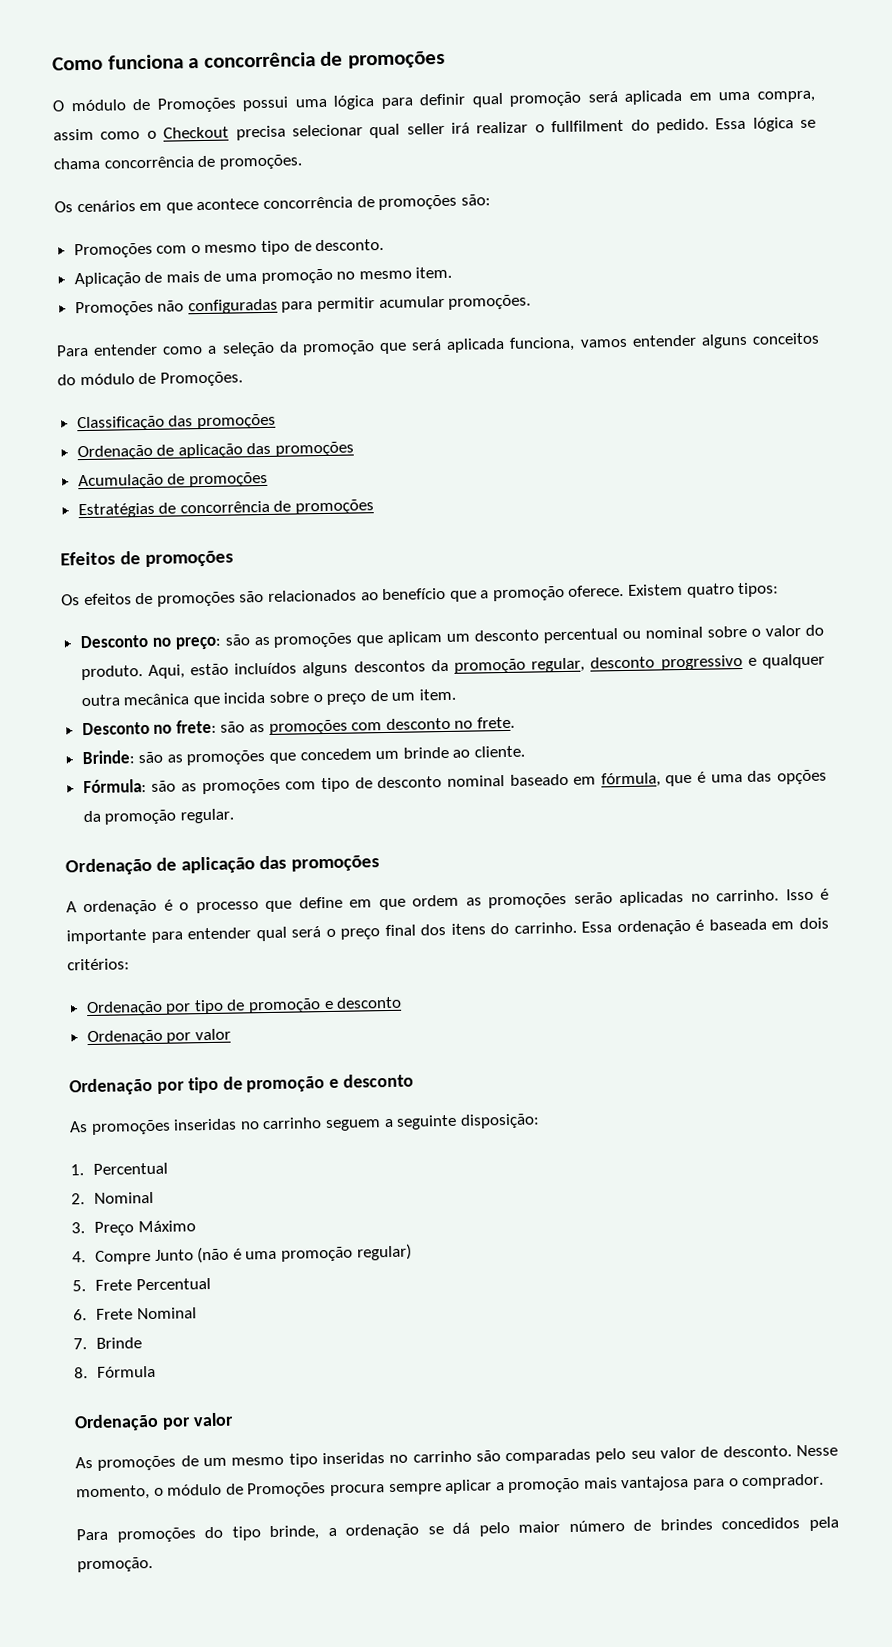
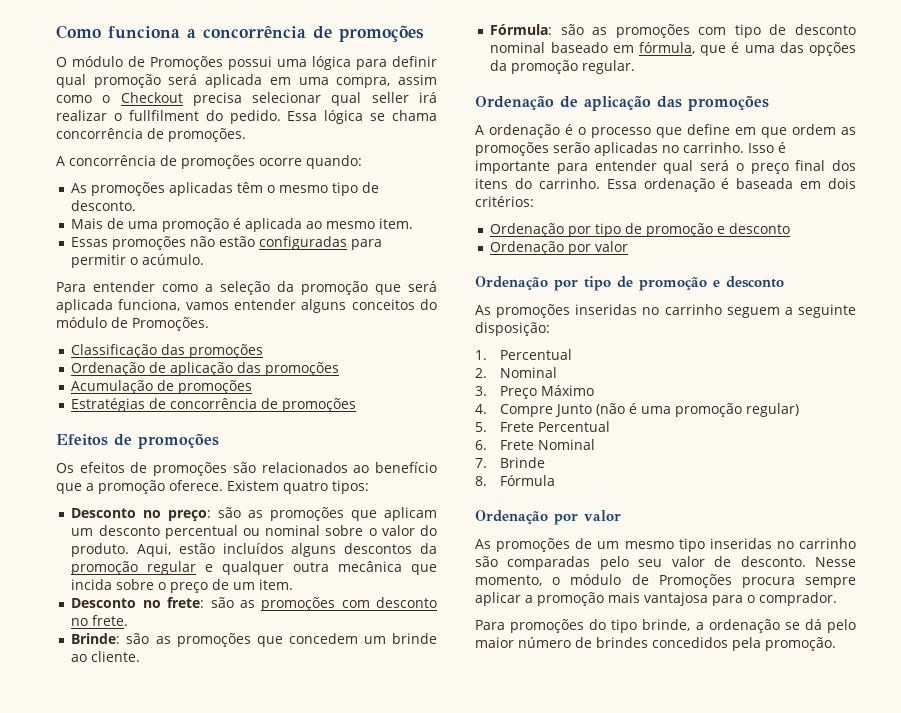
[54,194,491,214] [73,242,188,259] Os cenários em que acontece concorrência de promoções são: // Promoções com -> [56,155,362,169] [71,182,264,196] A concorrência de promoções ocorre quando: // As promoções aplicadas têm
[73,266,453,288] [74,300,185,317] Aplicação de mais de uma promoção no mesmo item. // Promoções não -> [71,218,414,232] [71,236,256,250] Mais de uma promoção é aplicada ao mesmo item. // Essas promoções não estão
[378,294,532,310] acumular promoções. -> [130,254,205,265] o acúmulo.
[531,655,743,673] regular, desconto progressivo -> [147,561,197,575] regular

